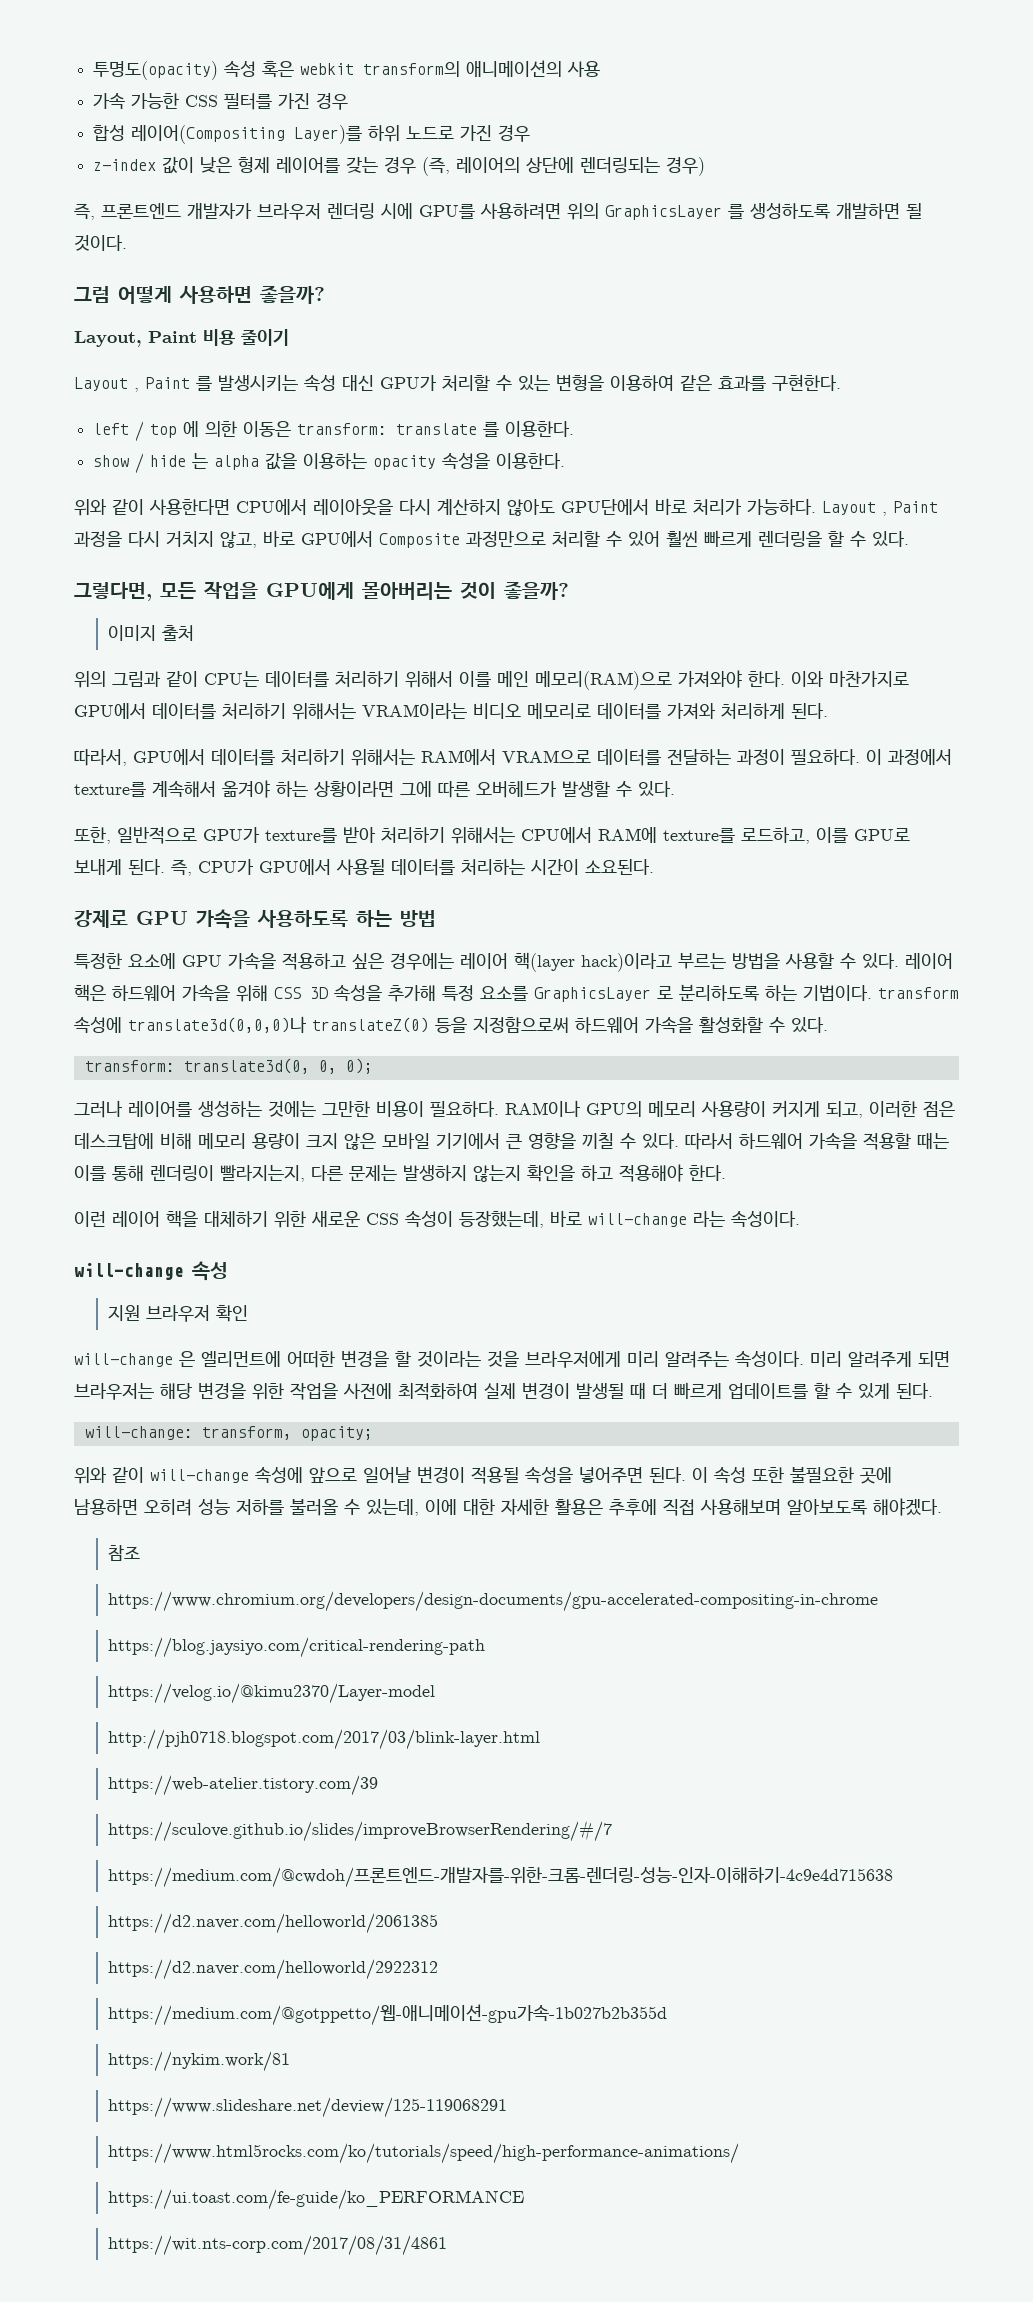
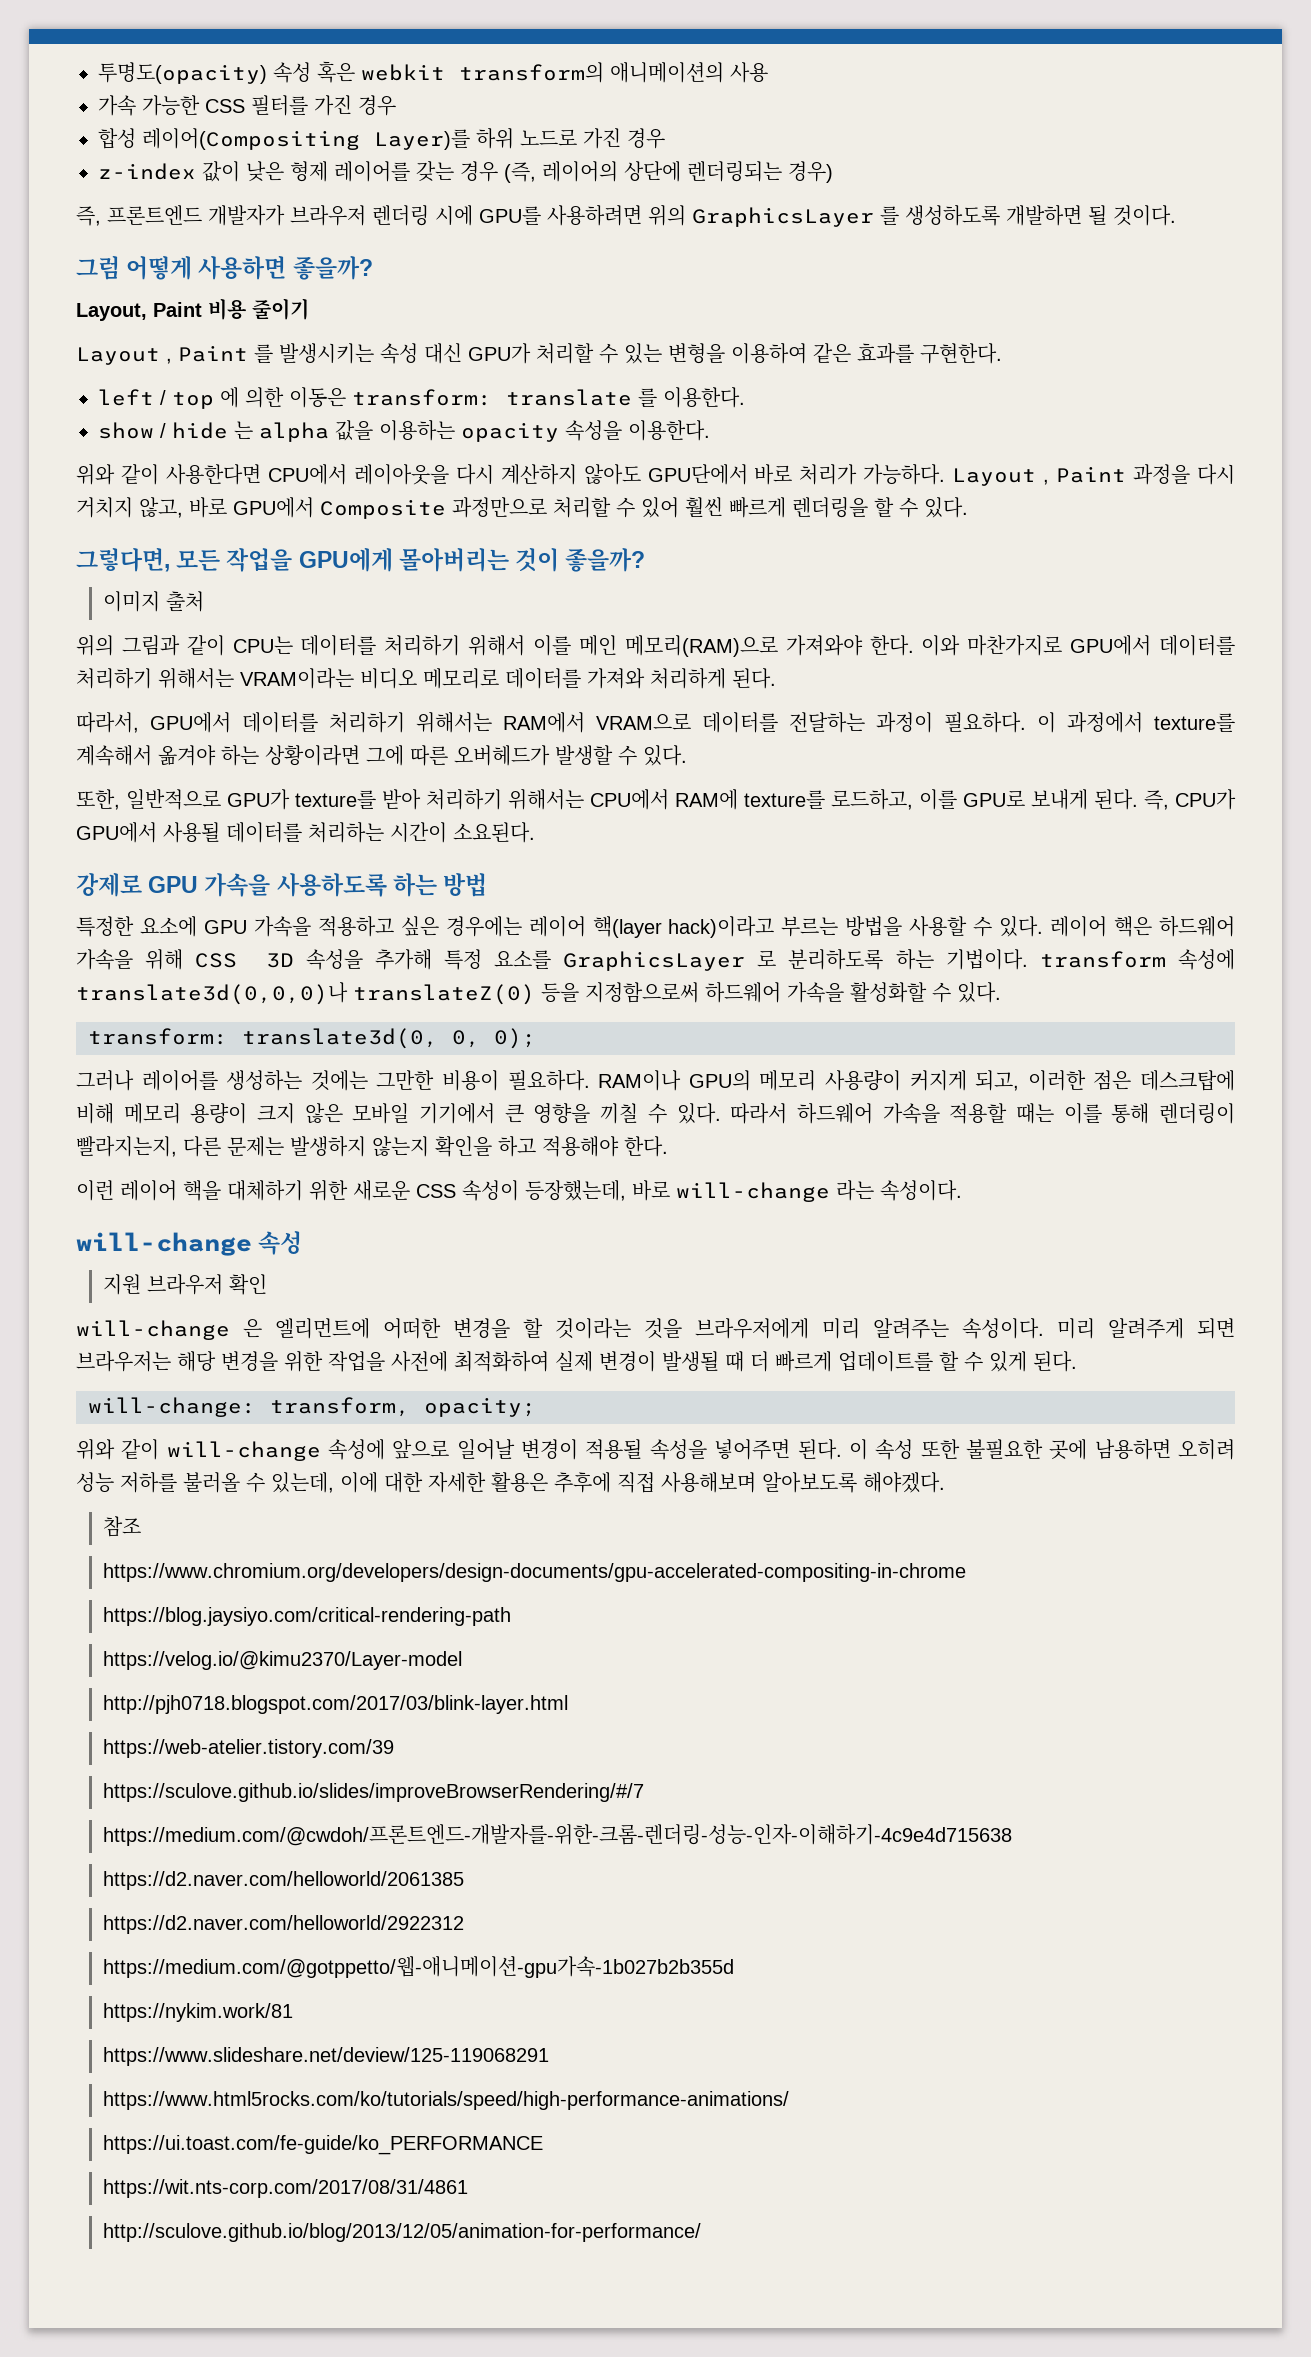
(447, 2245) none -> [102,2223,701,2242] // http://sculove.github.io/blog/2013/12/05/animation-for-performance/

